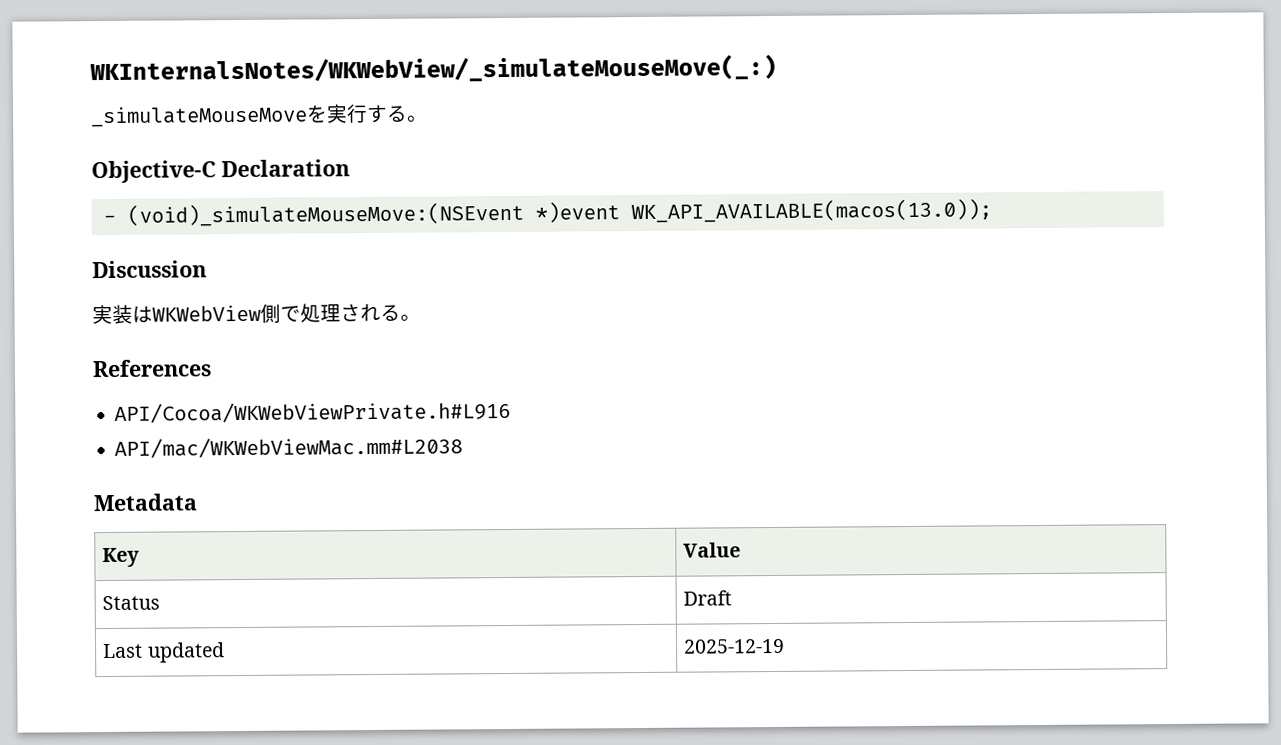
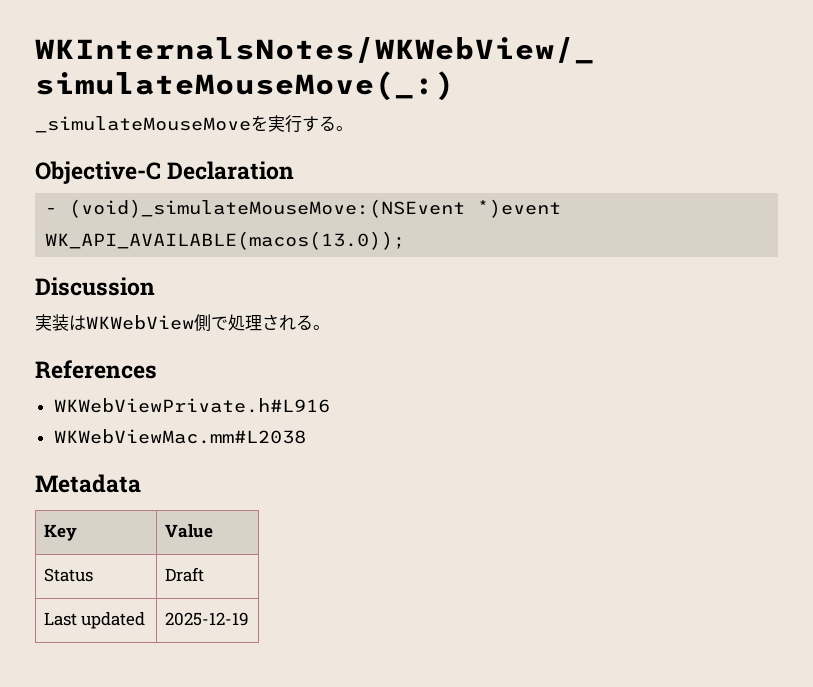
[114,400,512,424] [114,436,464,459] API/Cocoa/WKWebViewPrivate.h#L916 // API/mac/WKWebViewMac.mm#L2038 -> [53,398,330,413] [53,429,306,444] WKWebViewPrivate.h#L916 // WKWebViewMac.mm#L2038

